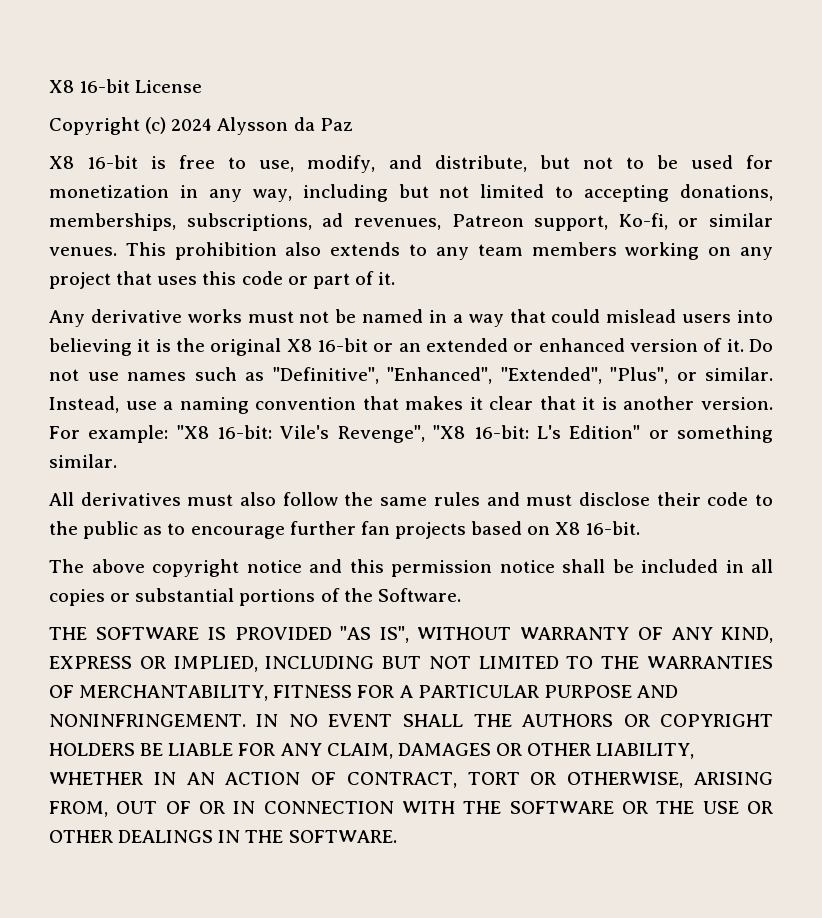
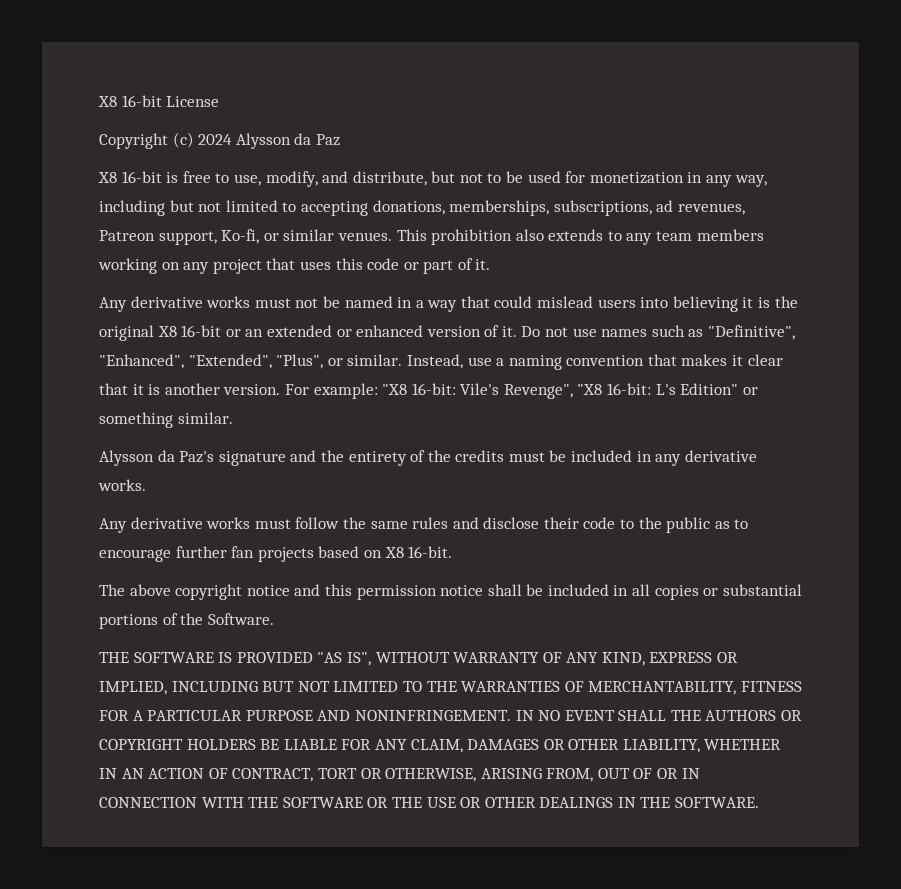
[49,492,277,506] All derivatives must also -> [99,450,757,466] [98,479,146,491] [99,517,291,533] Alysson da Paz's signature and the entirety of the credits must be included in any derivative works. // Any derivative works must
[526,494,573,506] must -> (479, 523) none

